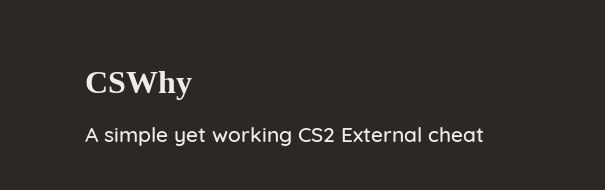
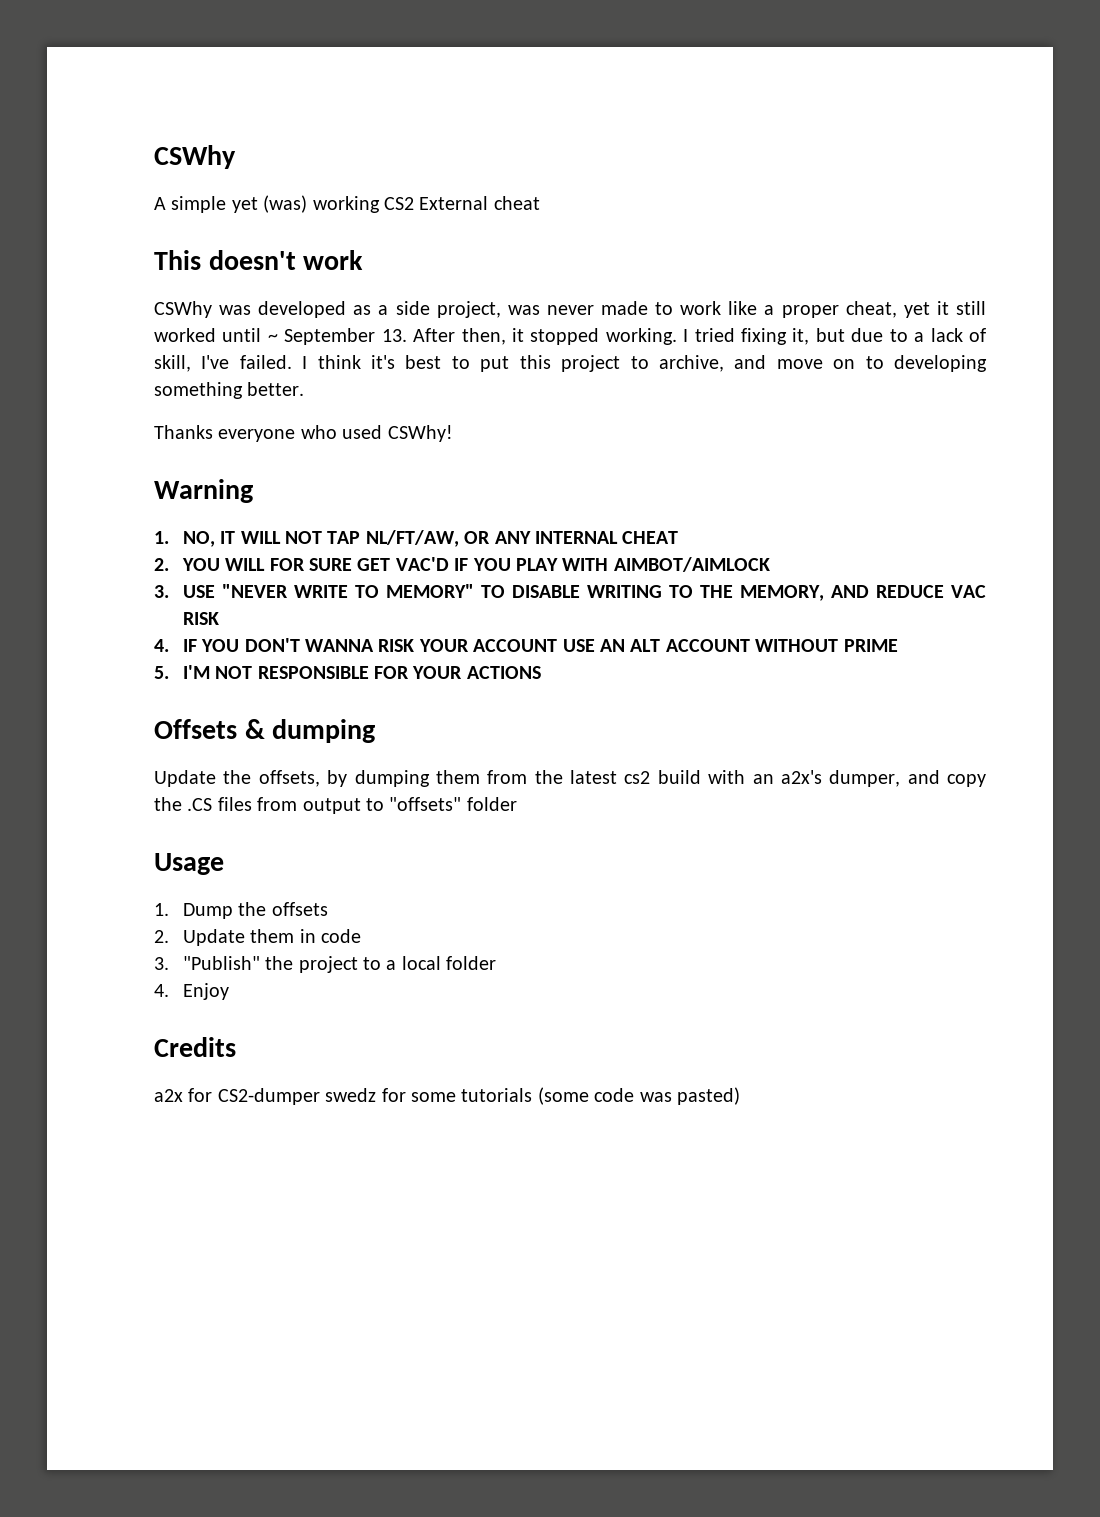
(206, 137) none -> [263,195,308,213] (was)
(484, 134) none -> [154,250,364,270] [154,301,986,318] [154,328,987,345] [154,355,987,372] [154,382,305,399] [154,425,453,442] [154,479,253,503] [154,530,679,547] [154,557,770,572] [154,584,986,601] [182,612,219,625] [154,638,898,652] [154,665,541,679] [154,719,376,743] [154,770,986,787] [154,797,517,814] [154,853,224,875] [154,902,328,919] [154,929,362,946] [154,956,497,973] [154,983,229,1000] [154,1037,236,1057] [154,1087,740,1105] // This doesn't work // CSWhy was developed as a side project, was never made to work like a proper cheat, yet it still worked until ~ September 13. After then, it stopped working. I tried fixing it, but due to a lack of skill, I've failed. I think it's best to put this project to archive, and move on to developing something better. // Thanks everyone who used CSWhy! // Warning // 1. NO, IT WILL NOT TAP NL/FT/AW, OR ANY INTERNAL CHEAT // 2. YOU WILL FOR SURE GET VAC'D IF YOU PLAY WITH AIMBOT/AIMLOCK // 3. USE "NEVER WRITE TO MEMORY" TO DISABLE WRITING TO THE MEMORY, AND REDUCE VAC RISK // 4. IF YOU DON'T WANNA RISK YOUR ACCOUNT USE AN ALT ACCOUNT WITHOUT PRIME // 5. I'M NOT RESPONSIBLE FOR YOUR ACTIONS // Offsets & dumping // Update the offsets, by dumping them from the latest cs2 build with an a2x's dumper, and copy the .CS files from output to "offsets" folder // Usage // 1. Dump the offsets // 2. Update them in code // 3. "Publish" the project to a local folder // 4. Enjoy // Credits // a2x for CS2-dumper swedz for some tutorials (some code was pasted)

